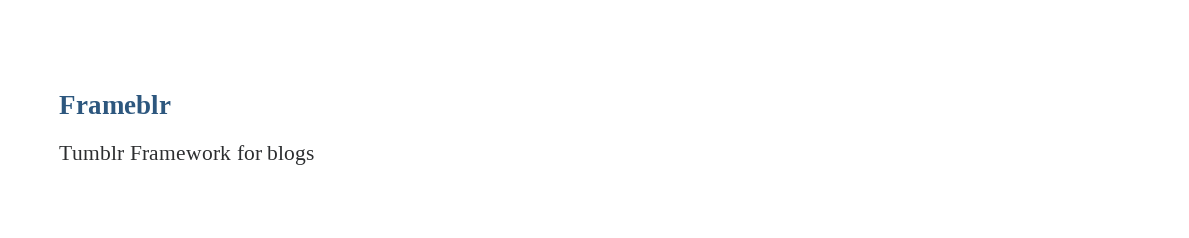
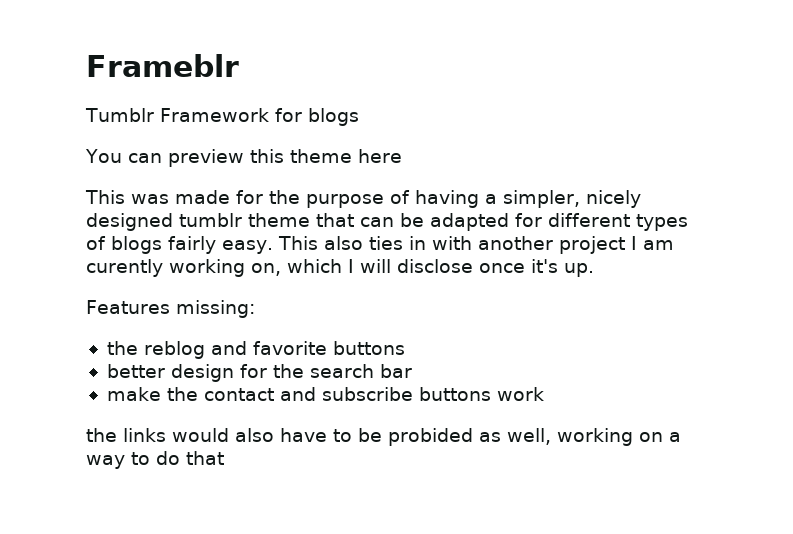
(315, 155) none -> [85,149,402,167] [85,190,641,208] [86,213,688,231] [86,236,674,254] [86,259,594,277] [86,300,255,318] [106,341,405,359] [106,364,412,382] [106,387,544,401] [86,428,681,446] [86,451,224,469] // You can preview this theme here // This was made for the purpose of having a simpler, nicely designed tumblr theme that can be adapted for different types of blogs fairly easy. This also ties in with another project I am curently working on, which I will disclose once it's up. // Features missing: // the reblog and favorite buttons // better design for the search bar // make the contact and subscribe buttons work // the links would also have to be probided as well, working on a way to do that

